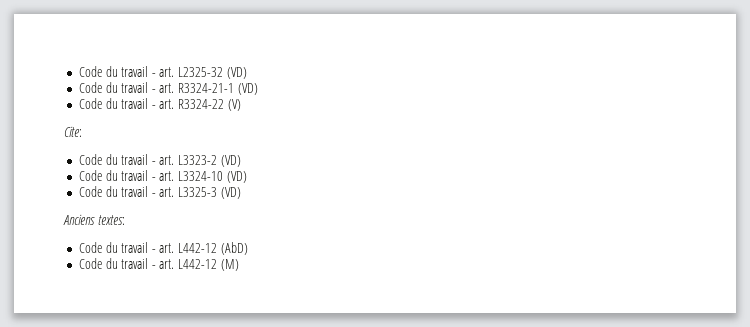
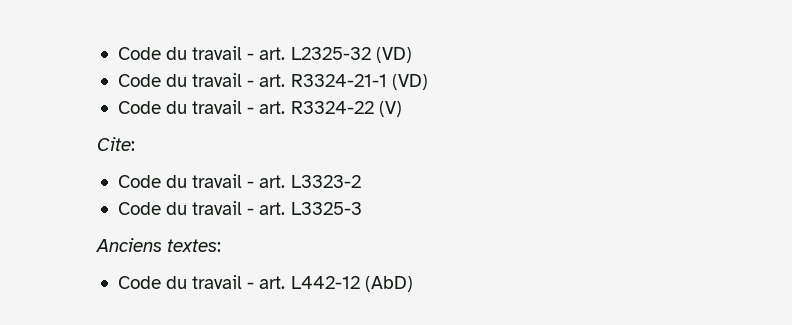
[220,155,241,167] [78,170,247,183] (VD) // Code du travail - art. L3324-10 (VD) -> (361, 181) none
[220,187,241,199] (VD) -> (362, 208) none
[78,258,239,271] // Code du travail - art. L442-12 (M) -> (413, 284) none

